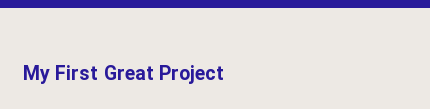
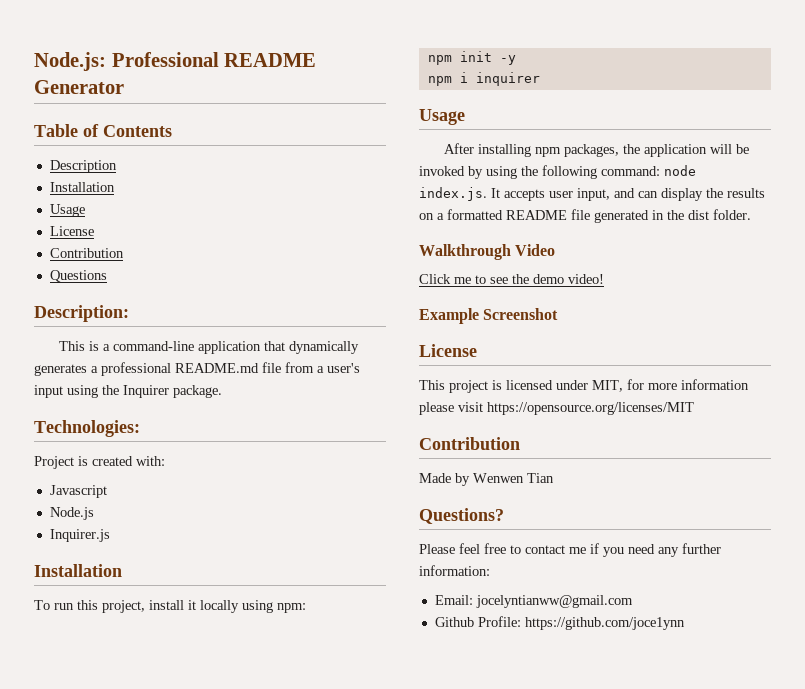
[23,65,224,84] My First Great Project -> [34,52,317,71] [34,80,124,94] [34,124,172,137] [49,160,117,173] [49,182,115,192] [49,204,85,217] [49,226,94,236] [49,248,124,258] [49,270,107,282] [34,305,129,322] [59,341,360,354] [34,362,360,376] [34,385,222,398] [34,420,140,437] [34,456,165,469] [49,485,107,498] [49,507,94,520] [49,529,110,542] [34,564,122,577] [34,600,306,613] [427,51,516,65] [427,72,540,86] [419,109,465,125] [444,143,750,157] [419,165,696,179] [419,187,765,201] [419,209,751,223] [419,244,556,260] [419,274,604,284] [419,308,559,324] [419,344,477,357] [419,379,749,393] [419,402,694,415] [419,437,520,450] [419,473,554,486] [419,508,504,524] [419,543,721,557] [419,565,490,576] [434,595,633,608] [434,616,685,630] Node.js: Professional README Generator // Table of Contents // Description // Installation // Usage // License // Contribution // Questions // Description: // This is a command-line application that dynamically generates a professional README.md file from a user's input using the Inquirer package. // Technologies: // Project is created with: // Javascript // Node.js // Inquirer.js // Installation // To run this project, install it locally using npm: // npm init -y // npm i inquirer // Usage // After installing npm packages, the application will be invoked by using the following command: node index.js. It accepts user input, and can display the results on a formatted README file generated in the dist folder. // Walkthrough Video // Click me to see the demo video! // Example Screenshot // License // This project is licensed under MIT, for more information please visit https://opensource.org/licenses/MIT // Contribution // Made by Wenwen Tian // Questions? // Please feel free to contact me if you need any further information: // Email: jocelyntianww@gmail.com // Github Profile: https://github.com/joce1ynn

